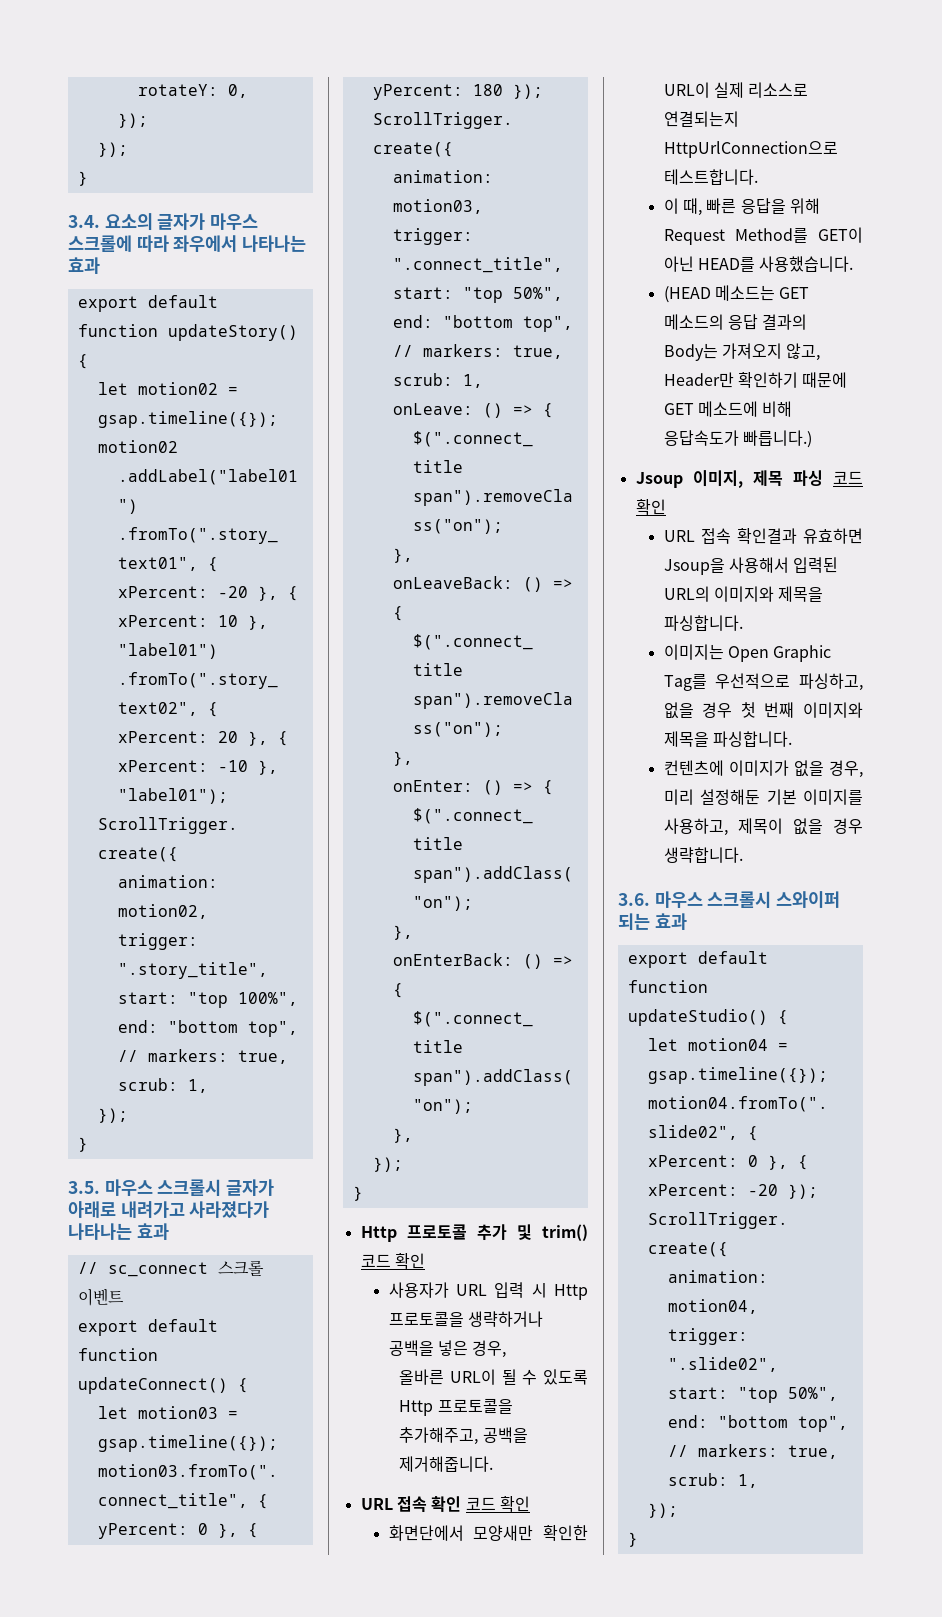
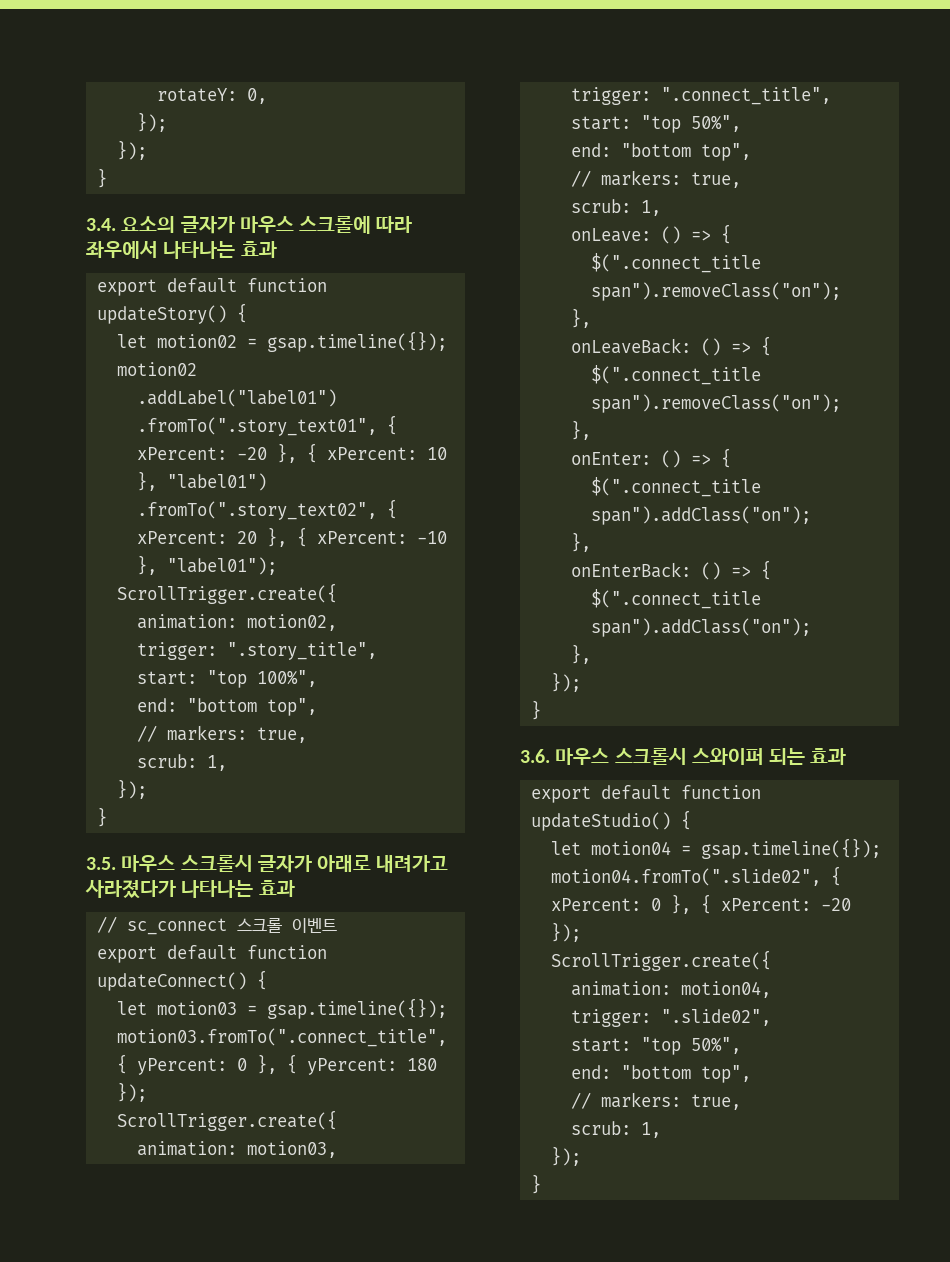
[360,1224,588,1242] [360,1253,425,1269] [388,1282,588,1300] [388,1311,544,1327] [388,1340,507,1358] [399,1369,588,1385] [399,1398,513,1416] [399,1427,528,1445] [399,1456,494,1472] [360,1496,530,1512] [388,1525,588,1541] [663,82,809,98] [663,111,739,127] [663,141,838,158] [663,169,758,185] [663,198,821,216] [663,227,863,245] [663,256,854,272] [663,285,810,303] [663,314,808,330] [663,343,821,361] [663,372,848,388] [663,401,793,417] [663,430,813,448] [635,470,863,488] [635,499,666,515] [663,528,863,544] [663,557,839,575] [663,586,824,602] [663,615,743,631] [663,644,832,662] [663,673,863,691] [663,702,863,719] [663,731,793,747] [663,760,863,778] [663,789,863,805] [663,818,863,836] [663,847,743,863] // Http 프로토콜 추가 및 trim() 코드 확인 // 사용자가 URL 입력 시 Http 프로토콜을 생략하거나 공백을 넣은 경우, // 올바른 URL이 될 수 있도록 Http 프로토콜을 추가해주고, 공백을 제거해줍니다. // URL 접속 확인 코드 확인 // 화면단에서 모양새만 확인한 URL이 실제 리소스로 연결되는지 HttpUrlConnection으로 테스트합니다. // 이 때, 빠른 응답을 위해 Request Method를 GET이 아닌 HEAD를 사용했습니다. // (HEAD 메소드는 GET 메소드의 응답 결과의 Body는 가져오지 않고, Header만 확인하기 때문에 GET 메소드에 비해 응답속도가 빠릅니다.) // Jsoup 이미지, 제목 파싱 코드 확인 // URL 접속 확인결과 유효하면 Jsoup을 사용해서 입력된 URL의 이미지와 제목을 파싱합니다. // 이미지는 Open Graphic Tag를 우선적으로 파싱하고, 없을 경우 첫 번째 이미지와 제목을 파싱합니다. // 컨텐츠에 이미지가 없을 경우, 미리 설정해둔 기본 이미지를 사용하고, 제목이 없을 경우 생략합니다. -> (542, 710) none

